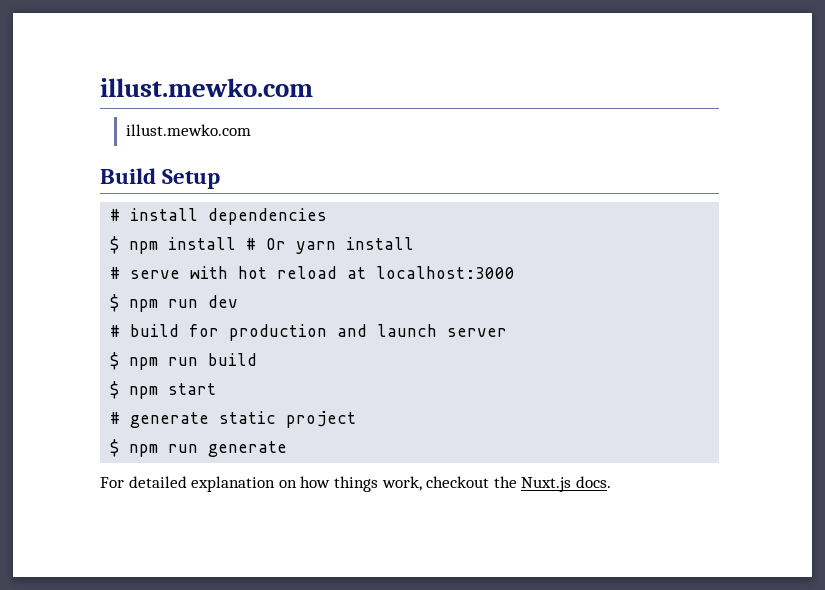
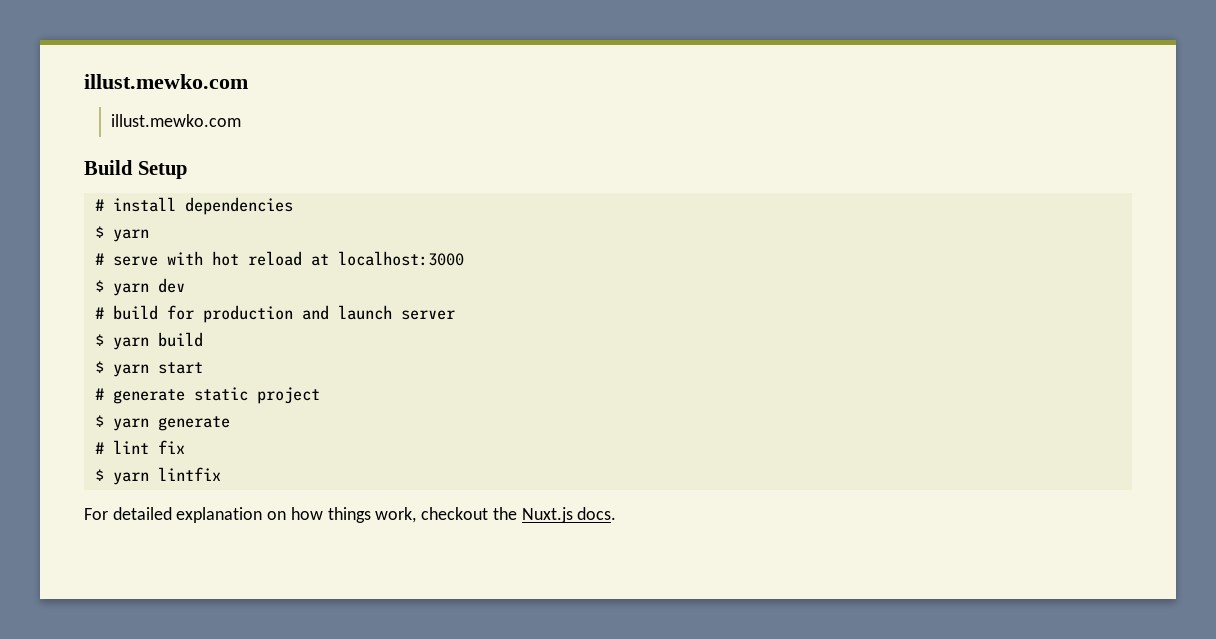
[129,237,415,254] npm install # Or yarn install -> [112,229,149,242] yarn
[129,299,199,312] npm run -> [112,283,149,296] yarn
[129,357,199,370] npm run -> [112,337,149,350] yarn
[129,386,159,399] npm -> [112,364,149,377] yarn
[129,441,288,457] npm run generate -> [112,416,230,431] [94,440,185,454] [94,467,221,485] yarn generate // # lint fix // $ yarn lintfix

